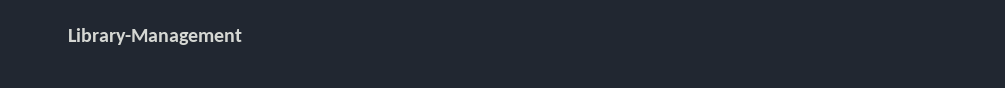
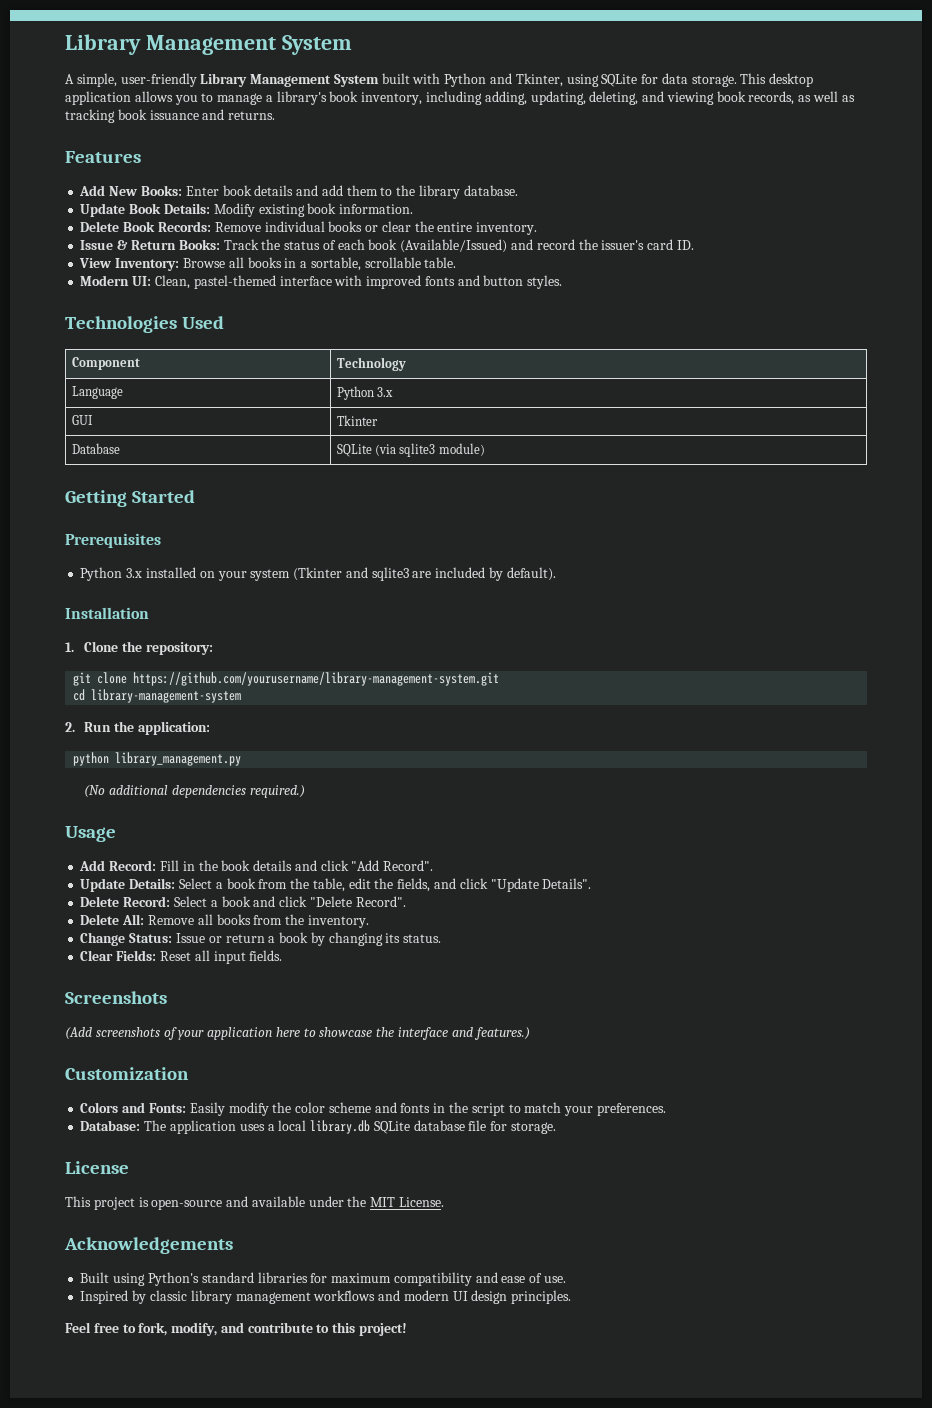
[68,28,242,45] Library-Management -> [65,34,352,55] [65,73,814,87] [65,91,855,105] [65,109,276,123] [65,151,141,163] [79,185,518,199] [80,203,414,217] [80,221,538,235] [80,239,694,253] [79,257,457,271] [80,275,563,289] [65,316,225,333] [71,357,140,370] [336,357,406,371] [71,386,123,399] [336,386,393,400] [71,415,93,425] [336,415,378,426] [71,443,120,454] [336,443,485,457] [65,490,196,507] [65,533,161,548] [80,567,556,581] [65,607,149,619] [65,641,213,655] [73,672,500,686] [73,689,242,703] [65,721,210,735] [73,752,242,766] [84,785,305,798] [65,826,116,842] [79,860,434,871] [80,878,592,892] [80,896,406,907] [80,914,369,928] [80,932,442,946] [80,950,283,964] [65,991,167,1004] [65,1027,530,1040] [65,1067,189,1080] [80,1102,666,1116] [80,1120,556,1134] [65,1161,129,1174] [65,1196,445,1210] [64,1237,233,1254] [80,1272,566,1286] [80,1290,572,1304] [65,1322,408,1336] Library Management System // A simple, user-friendly Library Management System built with Python and Tkinter, using SQLite for data storage. This desktop application allows you to manage a library's book inventory, including adding, updating, deleting, and viewing book records, as well as tracking book issuance and returns. // Features // Add New Books: Enter book details and add them to the library database. // Update Book Details: Modify existing book information. // Delete Book Records: Remove individual books or clear the entire inventory. // Issue & Return Books: Track the status of each book (Available/Issued) and record the issuer's card ID. // View Inventory: Browse all books in a sortable, scrollable table. // Modern UI: Clean, pastel-themed interface with improved fonts and button styles. // Technologies Used // Component | Technology // Language | Python 3.x // GUI | Tkinter // Database | SQLite (via sqlite3 module) // Getting Started // Prerequisites // Python 3.x installed on your system (Tkinter and sqlite3 are included by default). // Installation // 1. Clone the repository: // git clone https://github.com/yourusername/library-management-system.git // cd library-management-system // 2. Run the application: // python library_management.py // (No additional dependencies required.) // Usage // Add Record: Fill in the book details and click "Add Record". // Update Details: Select a book from the table, edit the fields, and click "Update Details". // Delete Record: Select a book and click "Delete Record". // Delete All: Remove all books from the inventory. // Change Status: Issue or return a book by changing its status. // Clear Fields: Reset all input fields. // Screenshots // (Add screenshots of your application here to showcase the interface and features.) // Customization // Colors and Fonts: Easily modify the color scheme and fonts in the script to match your preferences. // Database: The application uses a local library.db SQLite database file for storage. // License // This project is open-source and available under the MIT License. // Acknowledgements // Built using Python's standard libraries for maximum compatibility and ease of use. // Inspired by classic library management workflows and modern UI design principles. // Feel free to fork, modify, and contribute to this project!

